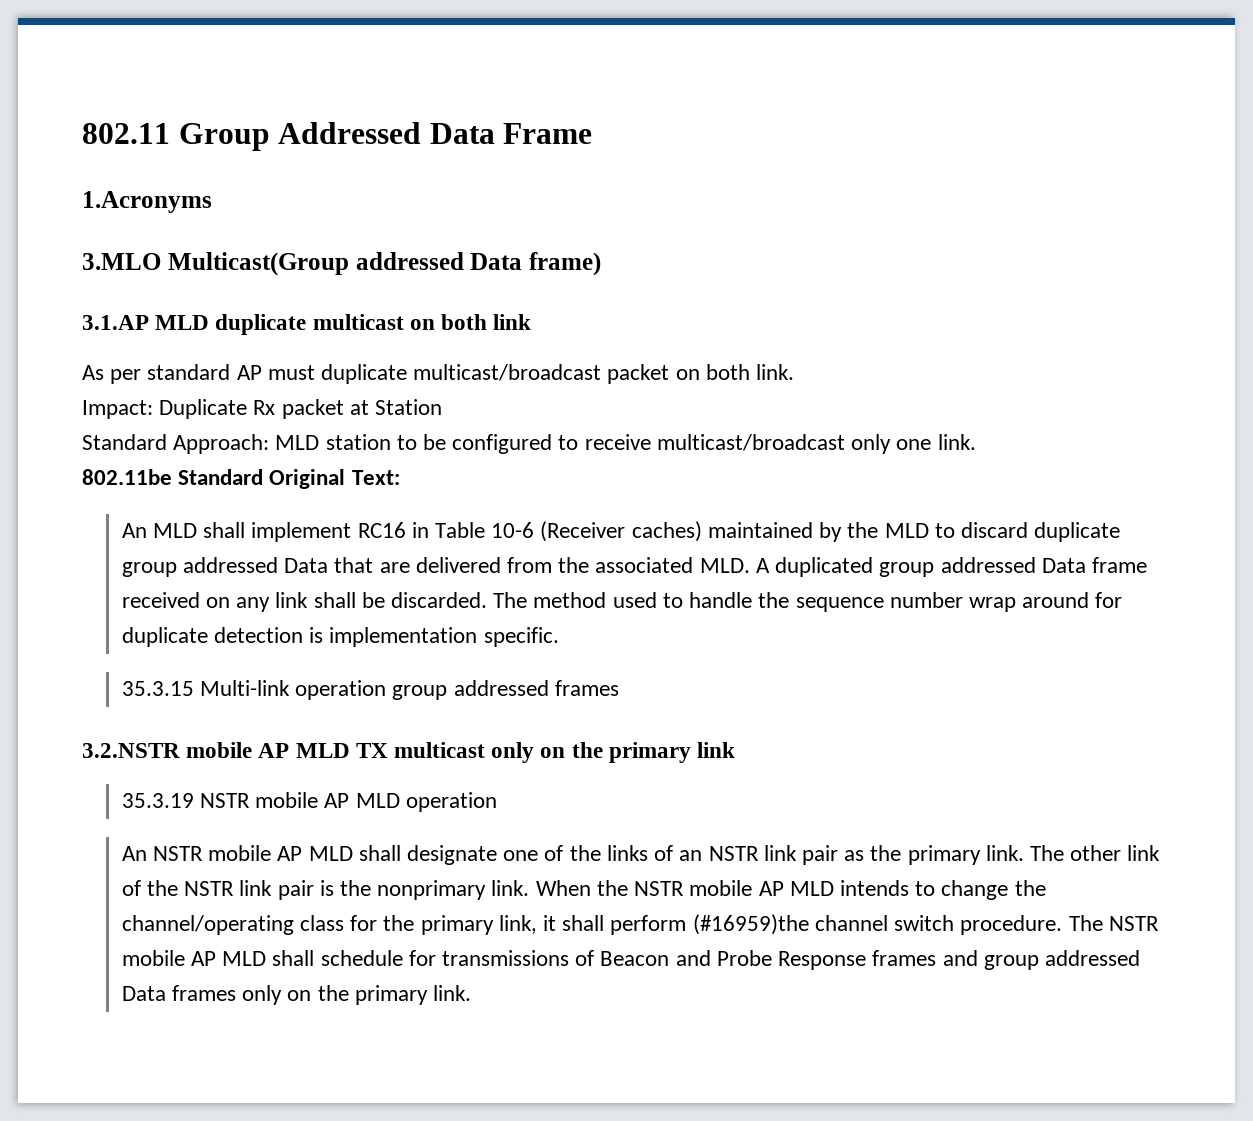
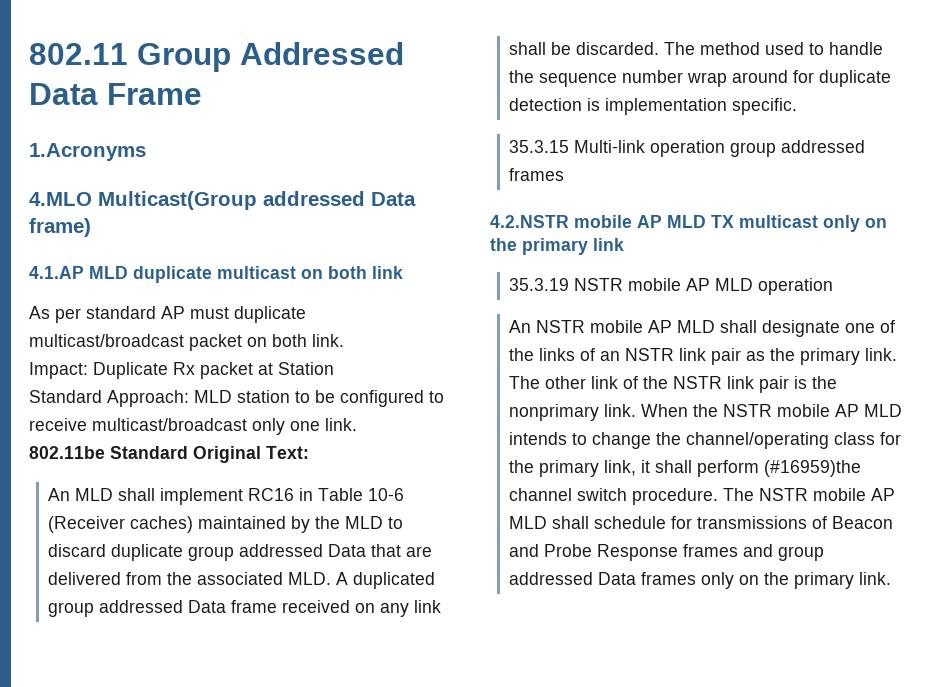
[82,253,161,270] 3.MLO -> [29,192,92,206] 4.MLO
[82,315,149,330] 3.1.AP -> [29,266,84,279] 4.1.AP
[82,743,180,758] 3.2.NSTR -> [490,215,569,228] 4.2.NSTR

